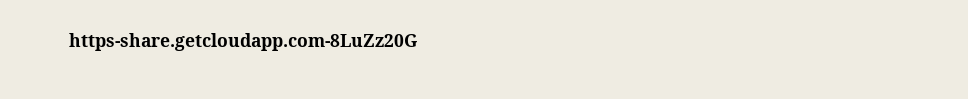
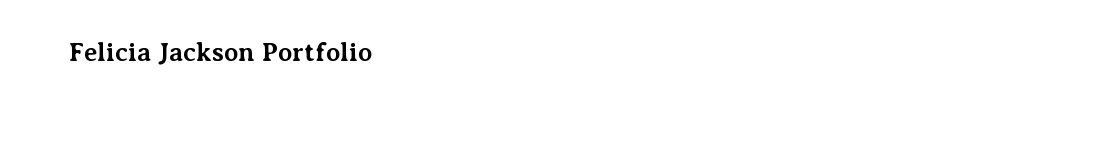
[69,33,417,51] https-share.getcloudapp.com-8LuZz20G -> [69,42,373,65] Felicia Jackson Portfolio

